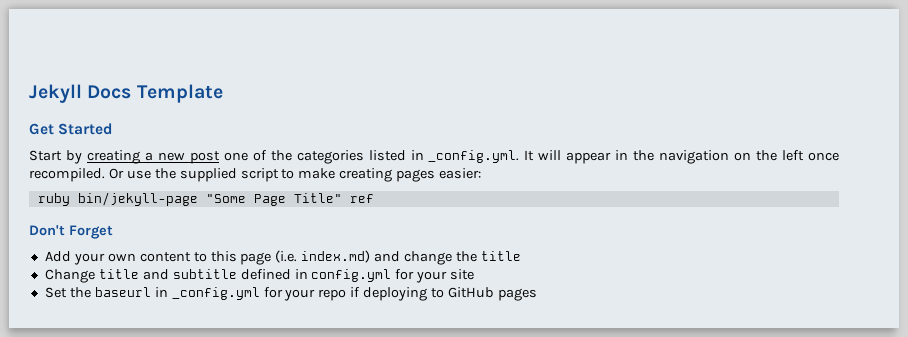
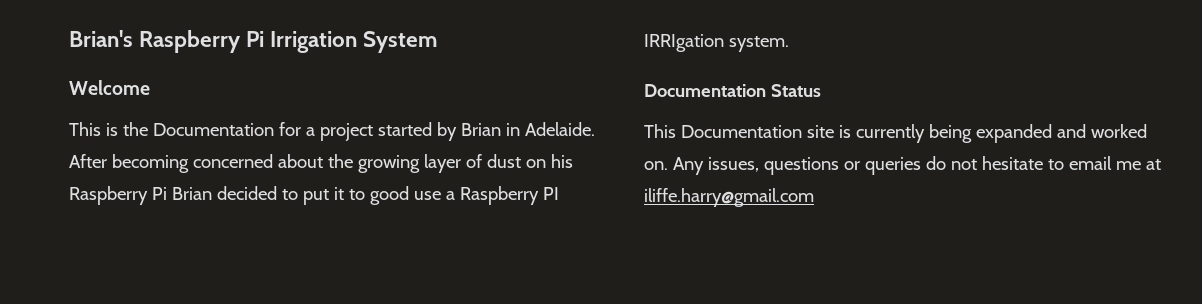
[29,84,223,103] [29,123,114,135] [29,150,840,164] [29,168,482,182] [37,192,374,206] [29,225,113,239] [44,250,521,265] [44,269,475,283] [44,287,537,301] Jekyll Docs Template // Get Started // Start by creating a new post one of the categories listed in _config.yml. It will appear in the navigation on the left once recompiled. Or use the supplied script to make creating pages easier: // ruby bin/jekyll-page "Some Page Title" ref // Don't Forget // Add your own content to this page (i.e. index.md) and change the title // Change title and subtitle defined in config.yml for your site // Set the baseurl in _config.yml for your repo if deploying to GitHub pages -> [69,30,438,53] [69,80,150,95] [69,122,595,141] [69,154,573,173] [69,186,559,205] [644,34,789,52] [644,84,821,97] [644,124,1147,143] [644,156,1161,175] [644,188,814,207] Brian's Raspberry Pi Irrigation System // Welcome // This is the Documentation for a project started by Brian in Adelaide. After becoming concerned about the growing layer of dust on his Raspberry Pi Brian decided to put it to good use a Raspberry PI IRRIgation system. // Documentation Status // This Documentation site is currently being expanded and worked on. Any issues, questions or queries do not hesitate to email me at iliffe.harry@gmail.com

